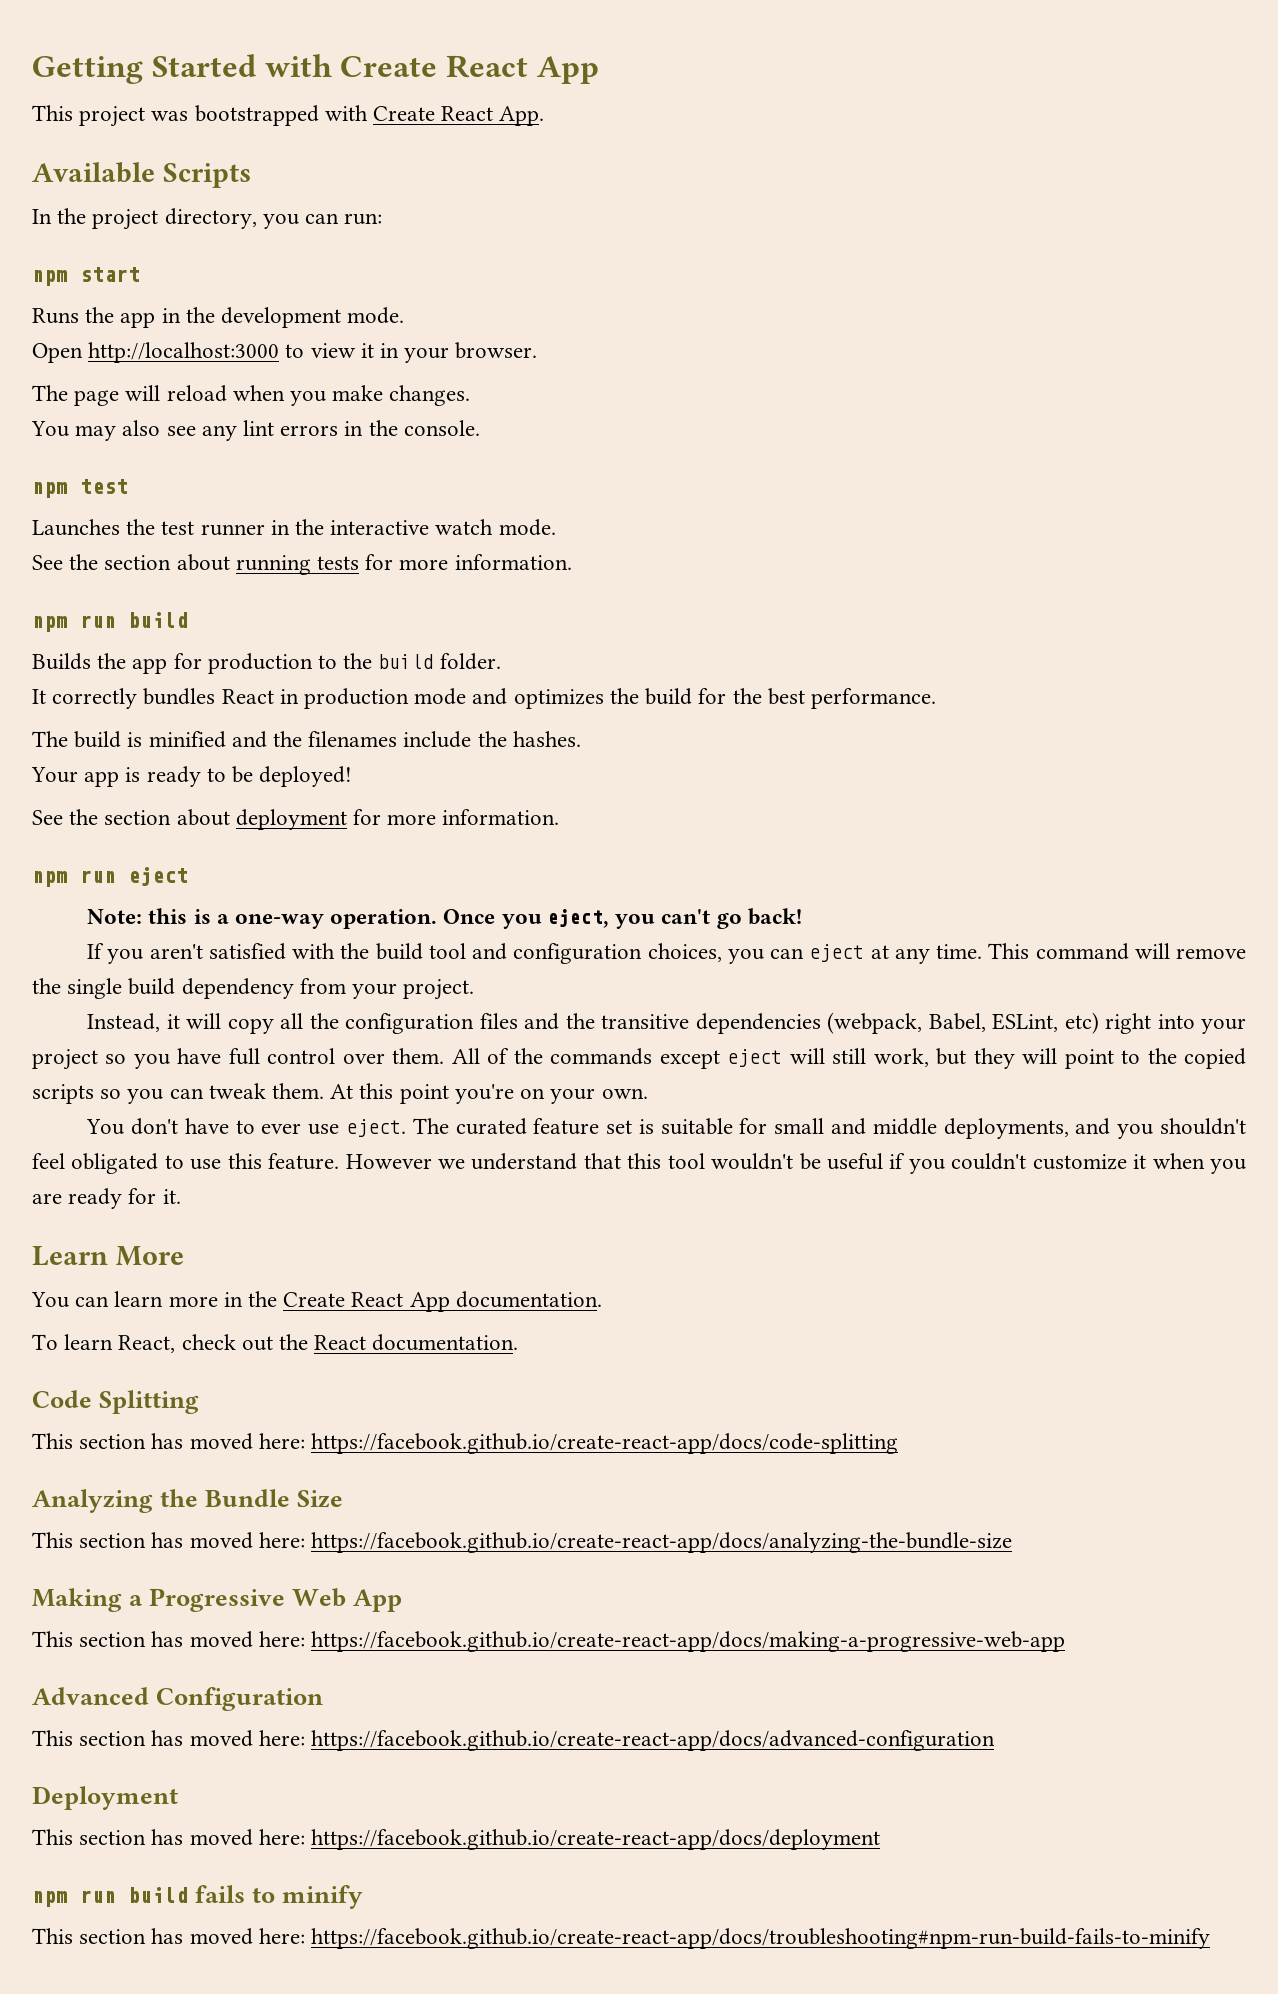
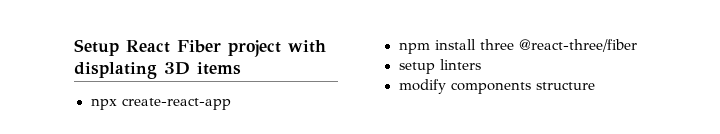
[32,54,599,84] [32,105,545,127] [32,162,251,188] [32,208,383,230] [32,267,140,286] [32,307,405,328] [32,342,538,363] [32,385,471,406] [31,420,480,441] [32,479,128,498] [32,519,556,536] [32,554,572,575] [32,612,188,632] [32,653,501,674] [32,688,936,709] [32,731,581,748] [31,766,353,787] [32,809,560,830] [32,867,188,887] [87,908,802,929] [87,943,1247,964] [32,978,475,1000] [87,1012,1246,1034] [32,1048,1247,1070] [32,1083,648,1104] [86,1118,1246,1139] [32,1153,1246,1174] [32,1188,181,1209] [32,1246,184,1266] [31,1291,602,1312] [32,1334,519,1353] [32,1390,200,1414] [32,1433,899,1454] [32,1489,344,1513] [32,1532,1013,1553] [32,1588,403,1612] [32,1631,1066,1652] [32,1687,324,1711] [32,1730,996,1751] [32,1786,178,1810] [32,1829,881,1850] [32,1885,364,1909] [32,1928,1211,1949] Getting Started with Create React App // This project was bootstrapped with Create React App. // Available Scripts // In the project directory, you can run: // npm start // Runs the app in the development mode. // Open http://localhost:3000 to view it in your browser. // The page will reload when you make changes. // You may also see any lint errors in the console. // npm test // Launches the test runner in the interactive watch mode. // See the section about running tests for more information. // npm run build // Builds the app for production to the build folder. // It correctly bundles React in production mode and optimizes the build for the best performance. // The build is minified and the filenames include the hashes. // Your app is ready to be deployed! // See the section about deployment for more information. // npm run eject // Note: this is a one-way operation. Once you eject, you can't go back! // If you aren't satisfied with the build tool and configuration choices, you can eject at any time. This command will remove the single build dependency from your project. // Instead, it will copy all the configuration files and the transitive dependencies (webpack, Babel, ESLint, etc) right into your project so you have full control over them. All of the commands except eject will still work, but they will point to the copied scripts so you can tweak them. At this point you're on your own. // You don't have to ever use eject. The curated feature set is suitable for small and middle deployments, and you shouldn't feel obligated to use this feature. However we understand that this tool wouldn't be useful if you couldn't customize it when you are ready for it. // Learn More // You can learn more in the Create React App documentation. // To learn React, check out the React documentation. // Code Splitting // This section has moved here: https://facebook.github.io/create-react-app/docs/code-splitting // Analyzing the Bundle Size // This section has moved here: https://facebook.github.io/create-react-app/docs/analyzing-the-bundle-size // Making a Progressive Web App // This section has moved here: https://facebook.github.io/create-react-app/docs/making-a-progressive-web-app // Advanced Configuration // This section has moved here: https://facebook.github.io/create-react-app/docs/advanced-configuration // Deployment // This section has moved here: https://facebook.github.io/create-react-app/docs/deployment // npm run build fails to minify // This section has moved here: https://facebook.github.io/create-react-app/docs/troubleshooting#npm-run-build-fails-to-minify -> [74,39,326,57] [74,62,241,79] [90,98,231,110] [398,39,637,54] [398,59,481,74] [398,79,595,94] Setup React Fiber project with displating 3D items // npx create-react-app // npm install three @react-three/fiber // setup linters // modify components structure

